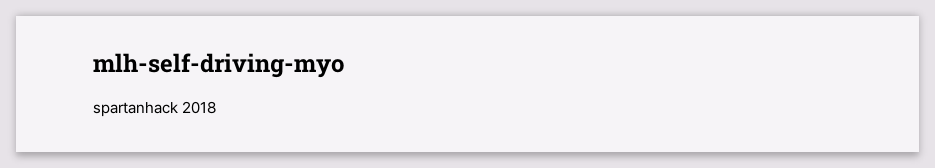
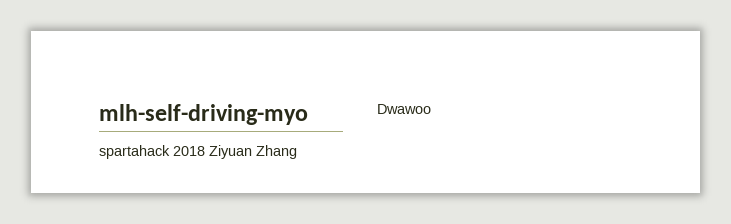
[93,101,217,117] spartanhack 2018 -> [99,145,297,159] [377,104,431,114] spartahack 2018 Ziyuan Zhang Dwawoo

